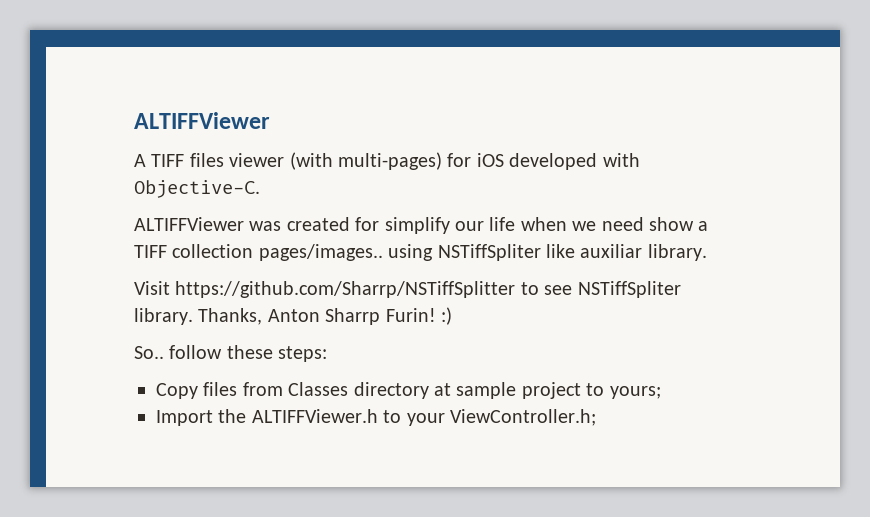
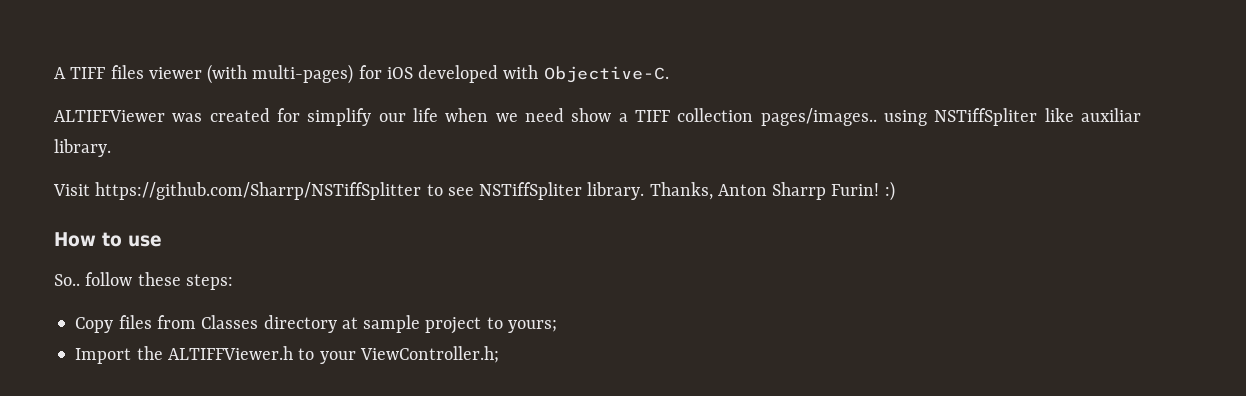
[134,112,270,129] ALTIFFViewer // -> (54, 73) none
(452, 316) none -> [54,232,162,247] // How to use

